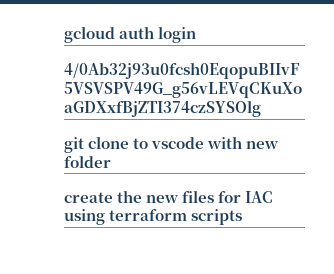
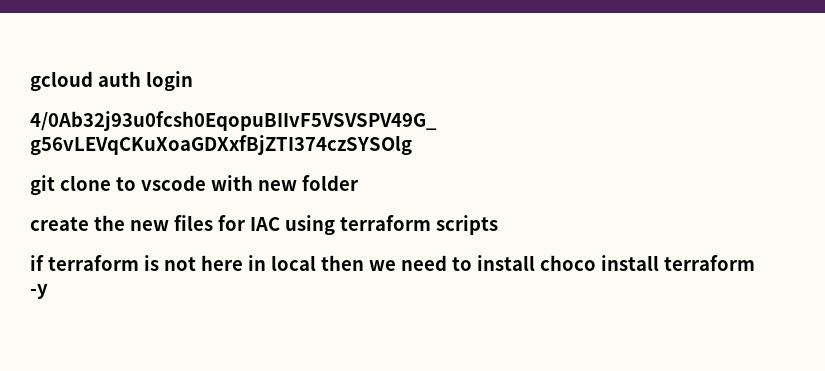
(243, 217) none -> [30,255,755,271] [30,284,48,299] // if terraform is not here in local then we need to install choco install terraform -y

